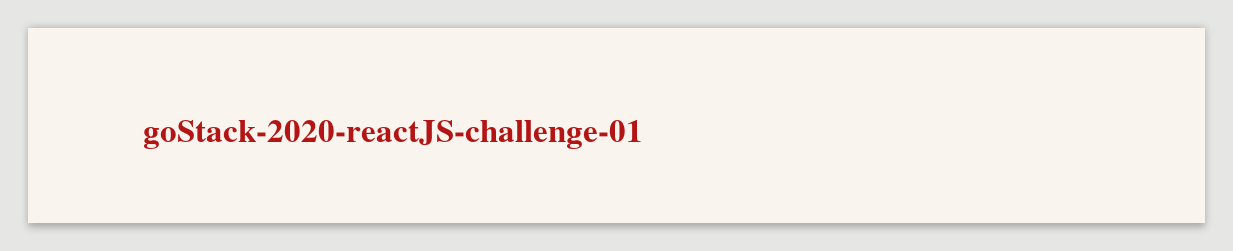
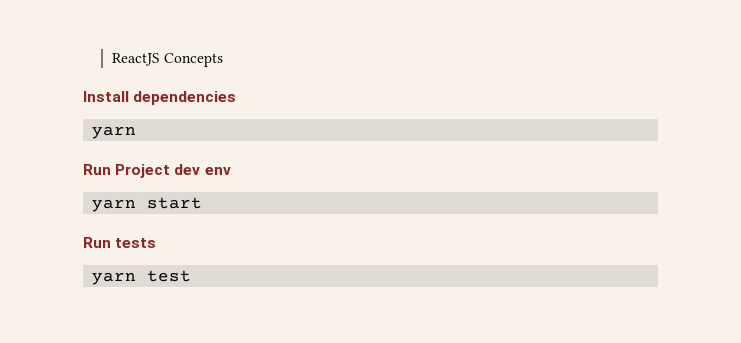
[143,120,643,149] goStack-2020-reactJS-challenge-01 -> [111,53,223,67] [83,91,237,105] [92,126,137,139] [83,164,231,178] [92,197,203,212] [83,237,157,248] [92,270,192,285] ReactJS Concepts // Install dependencies // yarn // Run Project dev env // yarn start // Run tests // yarn test

